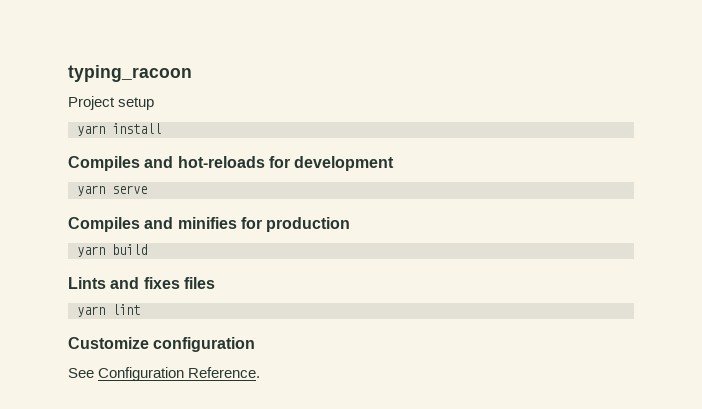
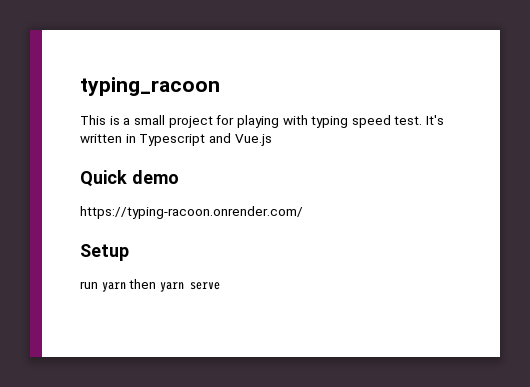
[68,96,155,110] [77,123,161,136] [68,156,395,171] [77,185,147,196] [68,217,351,232] [77,244,147,257] [68,277,215,289] [77,304,140,317] [68,337,256,352] [68,367,261,381] Project setup // yarn install // Compiles and hot-reloads for development // yarn serve // Compiles and minifies for production // yarn build // Lints and fixes files // yarn lint // Customize configuration // See Configuration Reference. -> [80,115,445,128] [80,133,272,146] [80,170,179,187] [80,206,303,219] [80,244,129,261] [80,279,220,292] This is a small project for playing with typing speed test. It's written in Typescript and Vue.js // Quick demo // https://typing-racoon.onrender.com/ // Setup // run yarn then yarn serve

